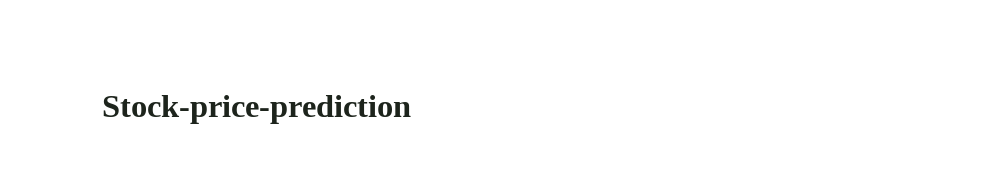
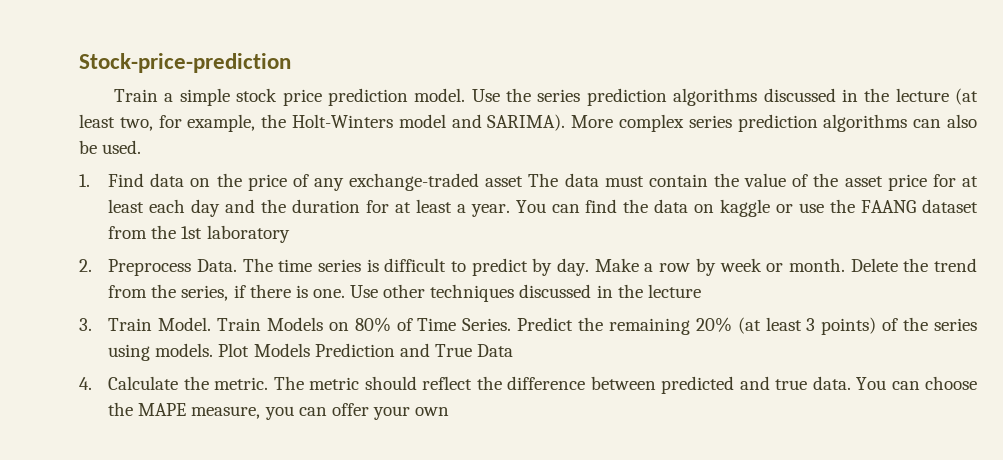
(411, 109) none -> [114,88,978,106] [79,114,977,132] [79,140,142,154] [79,173,979,191] [108,199,979,217] [108,225,290,243] [79,258,977,276] [108,284,701,302] [79,317,977,335] [108,343,514,361] [79,376,978,394] [108,402,450,420] // Train a simple stock price prediction model. Use the series prediction algorithms discussed in the lecture (at least two, for example, the Holt-Winters model and SARIMA). More complex series prediction algorithms can also be used. // 1. Find data on the price of any exchange-traded asset The data must contain the value of the asset price for at least each day and the duration for at least a year. You can find the data on kaggle or use the FAANG dataset from the 1st laboratory // 2. Preprocess Data. The time series is difficult to predict by day. Make a row by week or month. Delete the trend from the series, if there is one. Use other techniques discussed in the lecture // 3. Train Model. Train Models on 80% of Time Series. Predict the remaining 20% (at least 3 points) of the series using models. Plot Models Prediction and True Data // 4. Calculate the metric. The metric should reflect the difference between predicted and true data. You can choose the MAPE measure, you can offer your own

